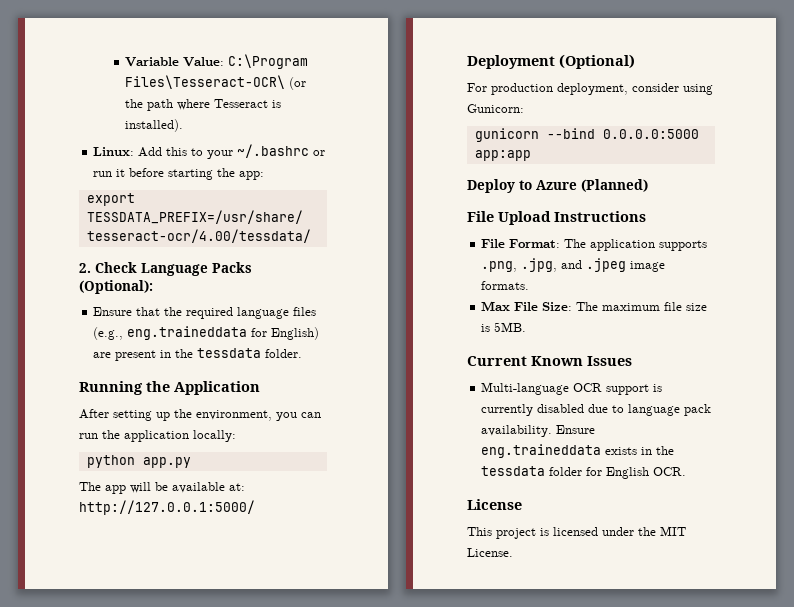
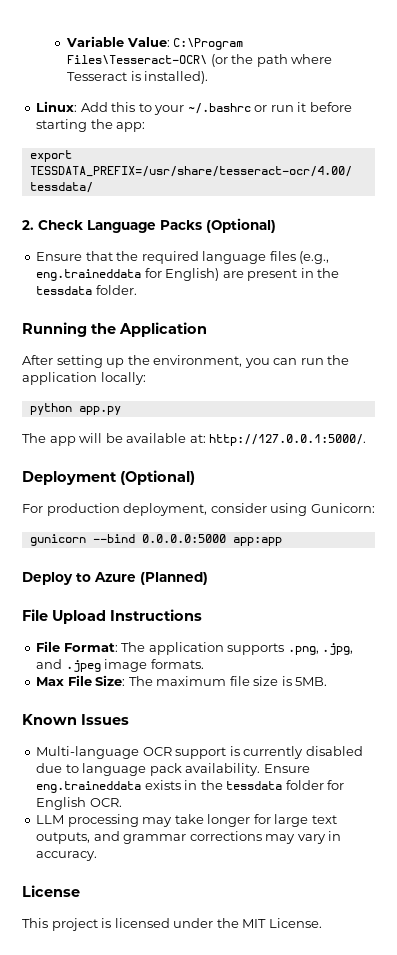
[79,280,153,294] (Optional): -> [206,218,276,233] (Optional)
[79,500,255,515] http://127.0.0.1:5000/ -> [209,434,367,446] http://127.0.0.1:5000/.
[467,356,527,366] Current -> (328, 681) none
(687, 471) none -> [36,814,337,827] [36,831,342,844] [36,851,98,861] // LLM processing may take longer for large text outputs, and grammar corrections may vary in accuracy.

